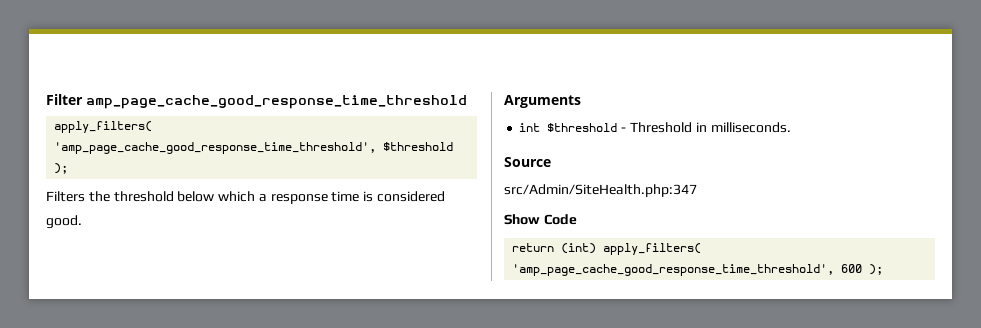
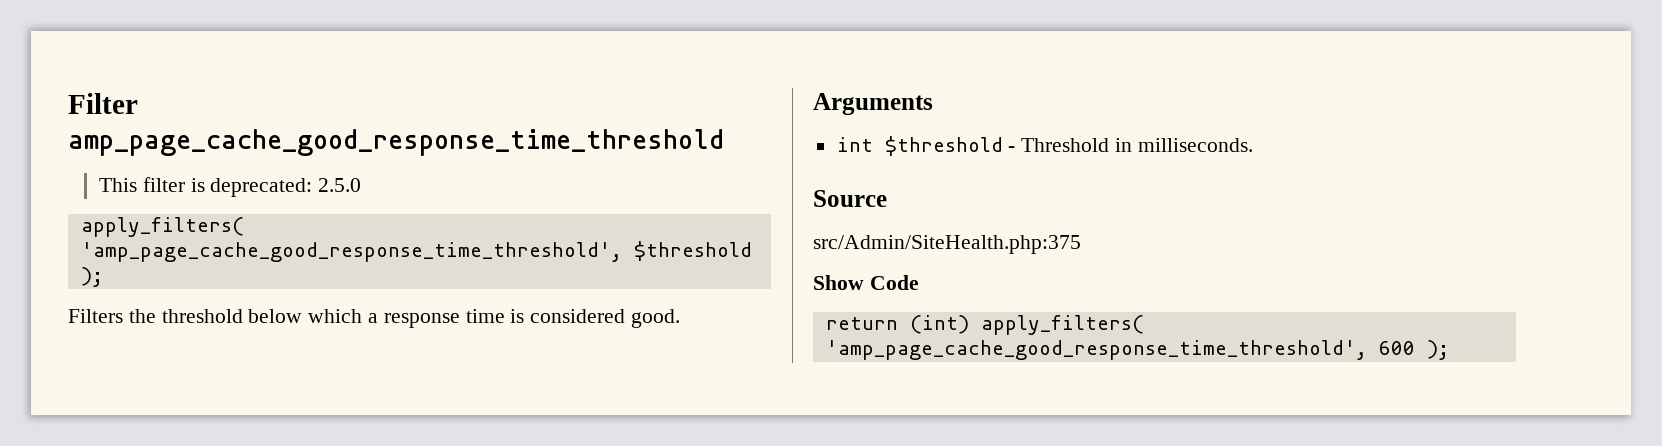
(467, 102) none -> [98,177,362,197] // This filter is deprecated: 2.5.0
[504,184,697,197] src/Admin/SiteHealth.php:347 -> [813,235,1081,254] src/Admin/SiteHealth.php:375

